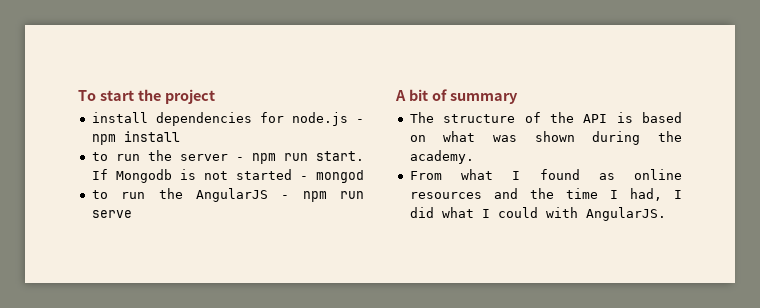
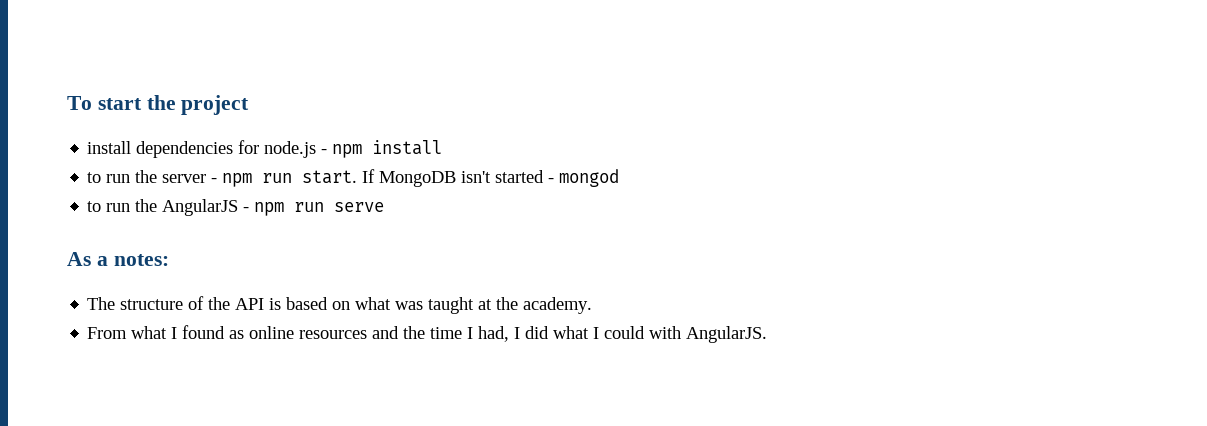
[115,169,228,183] Mongodb is not -> [379,171,492,187] MongoDB isn't
[395,89,518,104] A bit of summary -> [67,252,169,266] As a notes:
[534,131,641,145] shown during -> [428,297,493,314] taught at

